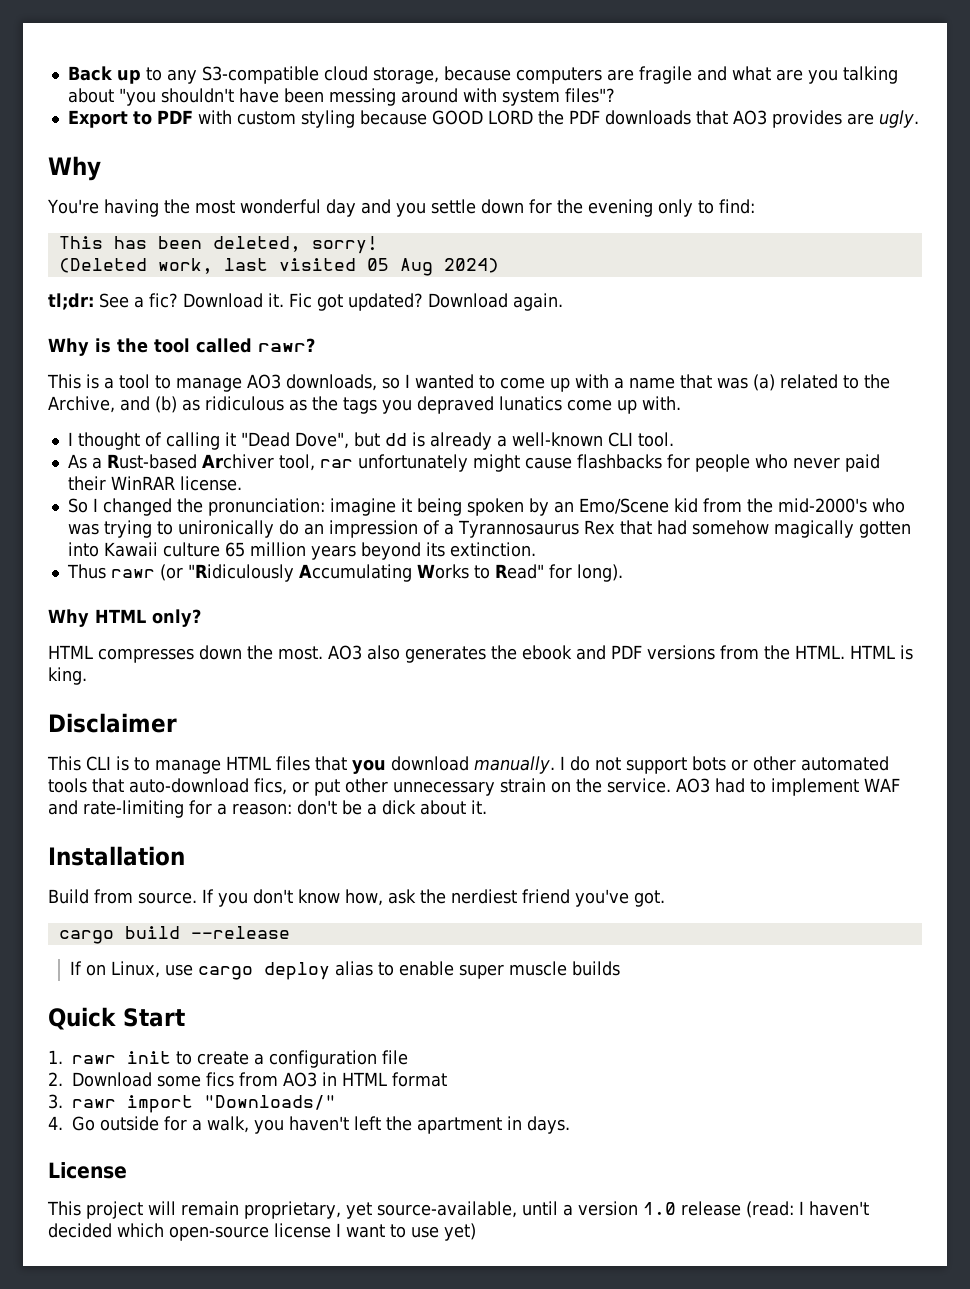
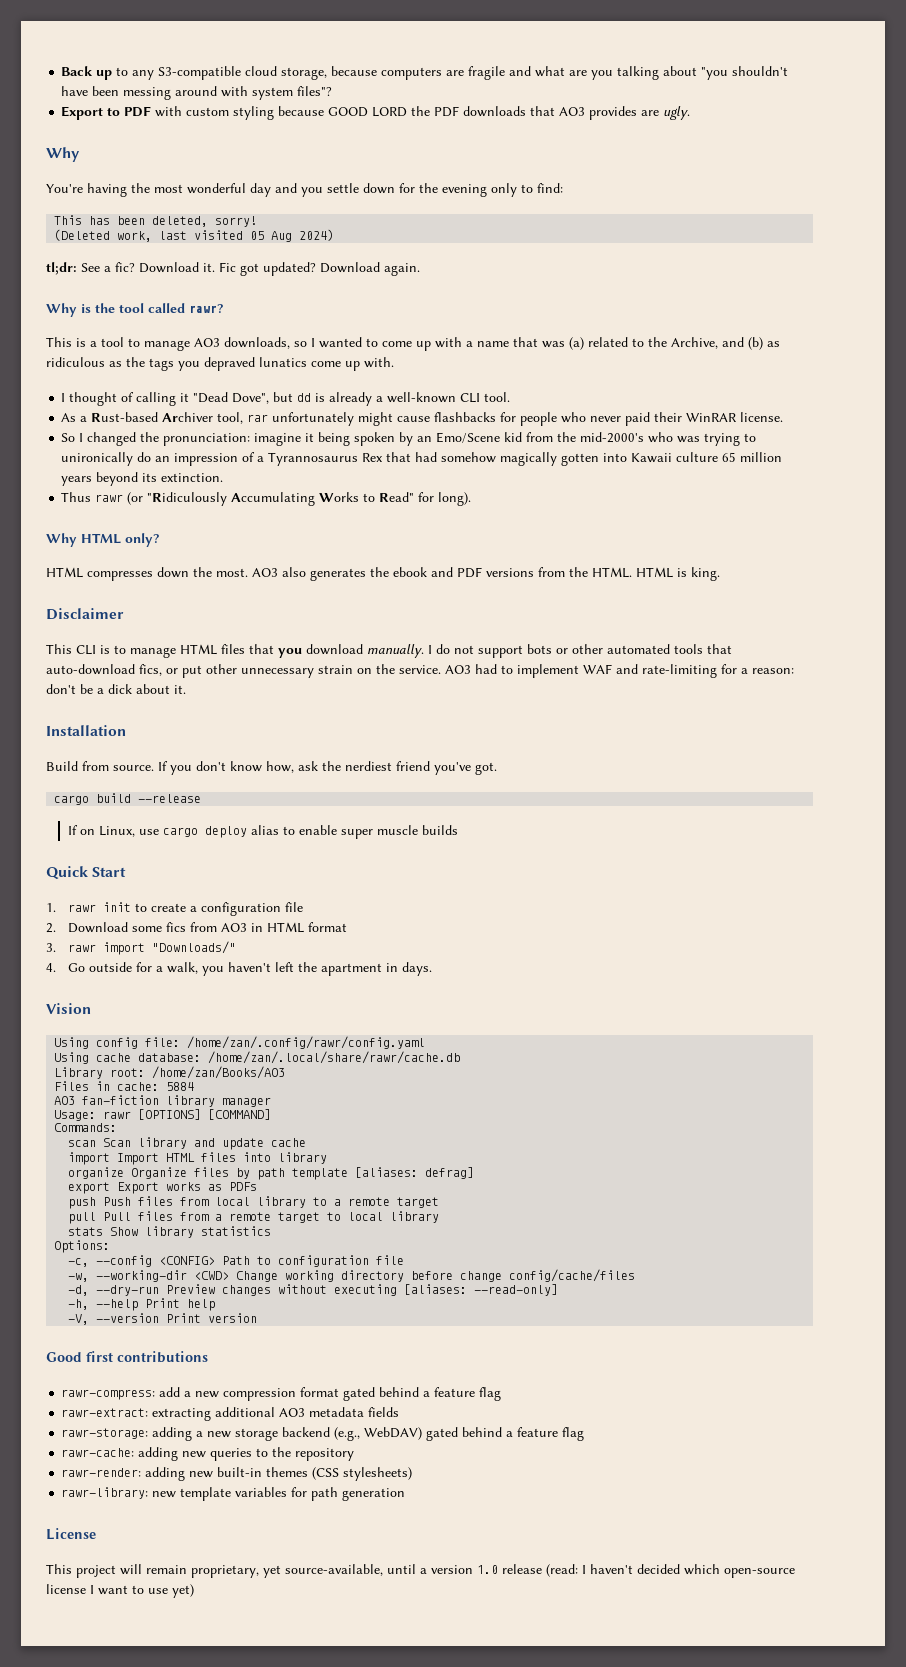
(570, 1125) none -> [46,1003,91,1014] [54,1036,426,1049] [54,1051,461,1064] [54,1066,286,1079] [54,1081,195,1091] [54,1095,272,1107] [54,1109,272,1121] [54,1123,118,1132] [68,1137,307,1150] [68,1152,328,1165] [68,1167,475,1180] [68,1182,258,1194] [68,1196,440,1209] [68,1211,440,1224] [68,1226,272,1238] [54,1240,111,1253] [68,1255,405,1267] [68,1269,636,1282] [68,1284,559,1296] [68,1298,216,1311] [68,1313,258,1325] [46,1351,208,1363] [61,1387,502,1401] [61,1407,400,1421] [61,1427,585,1441] [61,1447,355,1461] [61,1467,413,1481] [61,1487,406,1501] // Vision // Using config file: /home/zan/.config/rawr/config.yaml // Using cache database: /home/zan/.local/share/rawr/cache.db // Library root: /home/zan/Books/AO3 // Files in cache: 5884 // AO3 fan-fiction library manager // Usage: rawr [OPTIONS] [COMMAND] // Commands: // scan Scan library and update cache // import Import HTML files into library // organize Organize files by path template [aliases: defrag] // export Export works as PDFs // push Push files from local library to a remote target // pull Pull files from a remote target to local library // stats Show library statistics // Options: // -c, --config <CONFIG> Path to configuration file // -w, --working-dir <CWD> Change working directory before change config/cache/files // -d, --dry-run Preview changes without executing [aliases: --read-only] // -h, --help Print help // -V, --version Print version // Good first contributions // rawr-compress: add a new compression format gated behind a feature flag // rawr-extract: extracting additional AO3 metadata fields // rawr-storage: adding a new storage backend (e.g., WebDAV) gated behind a feature flag // rawr-cache: adding new queries to the repository // rawr-render: adding new built-in themes (CSS stylesheets) // rawr-library: new template variables for path generation

